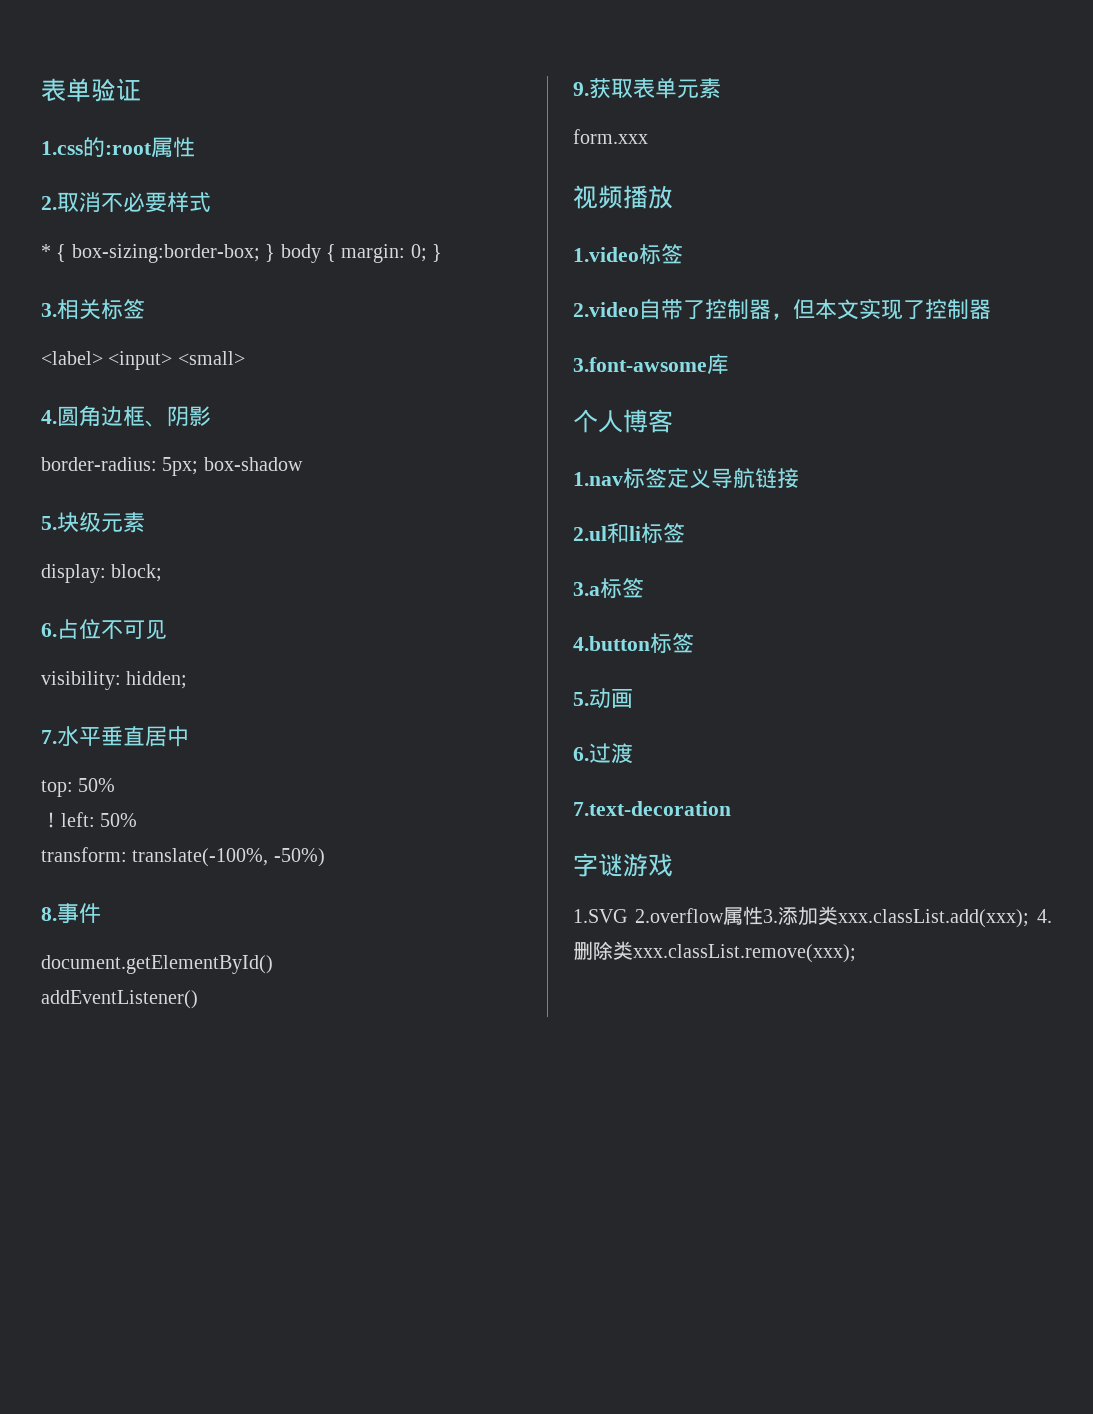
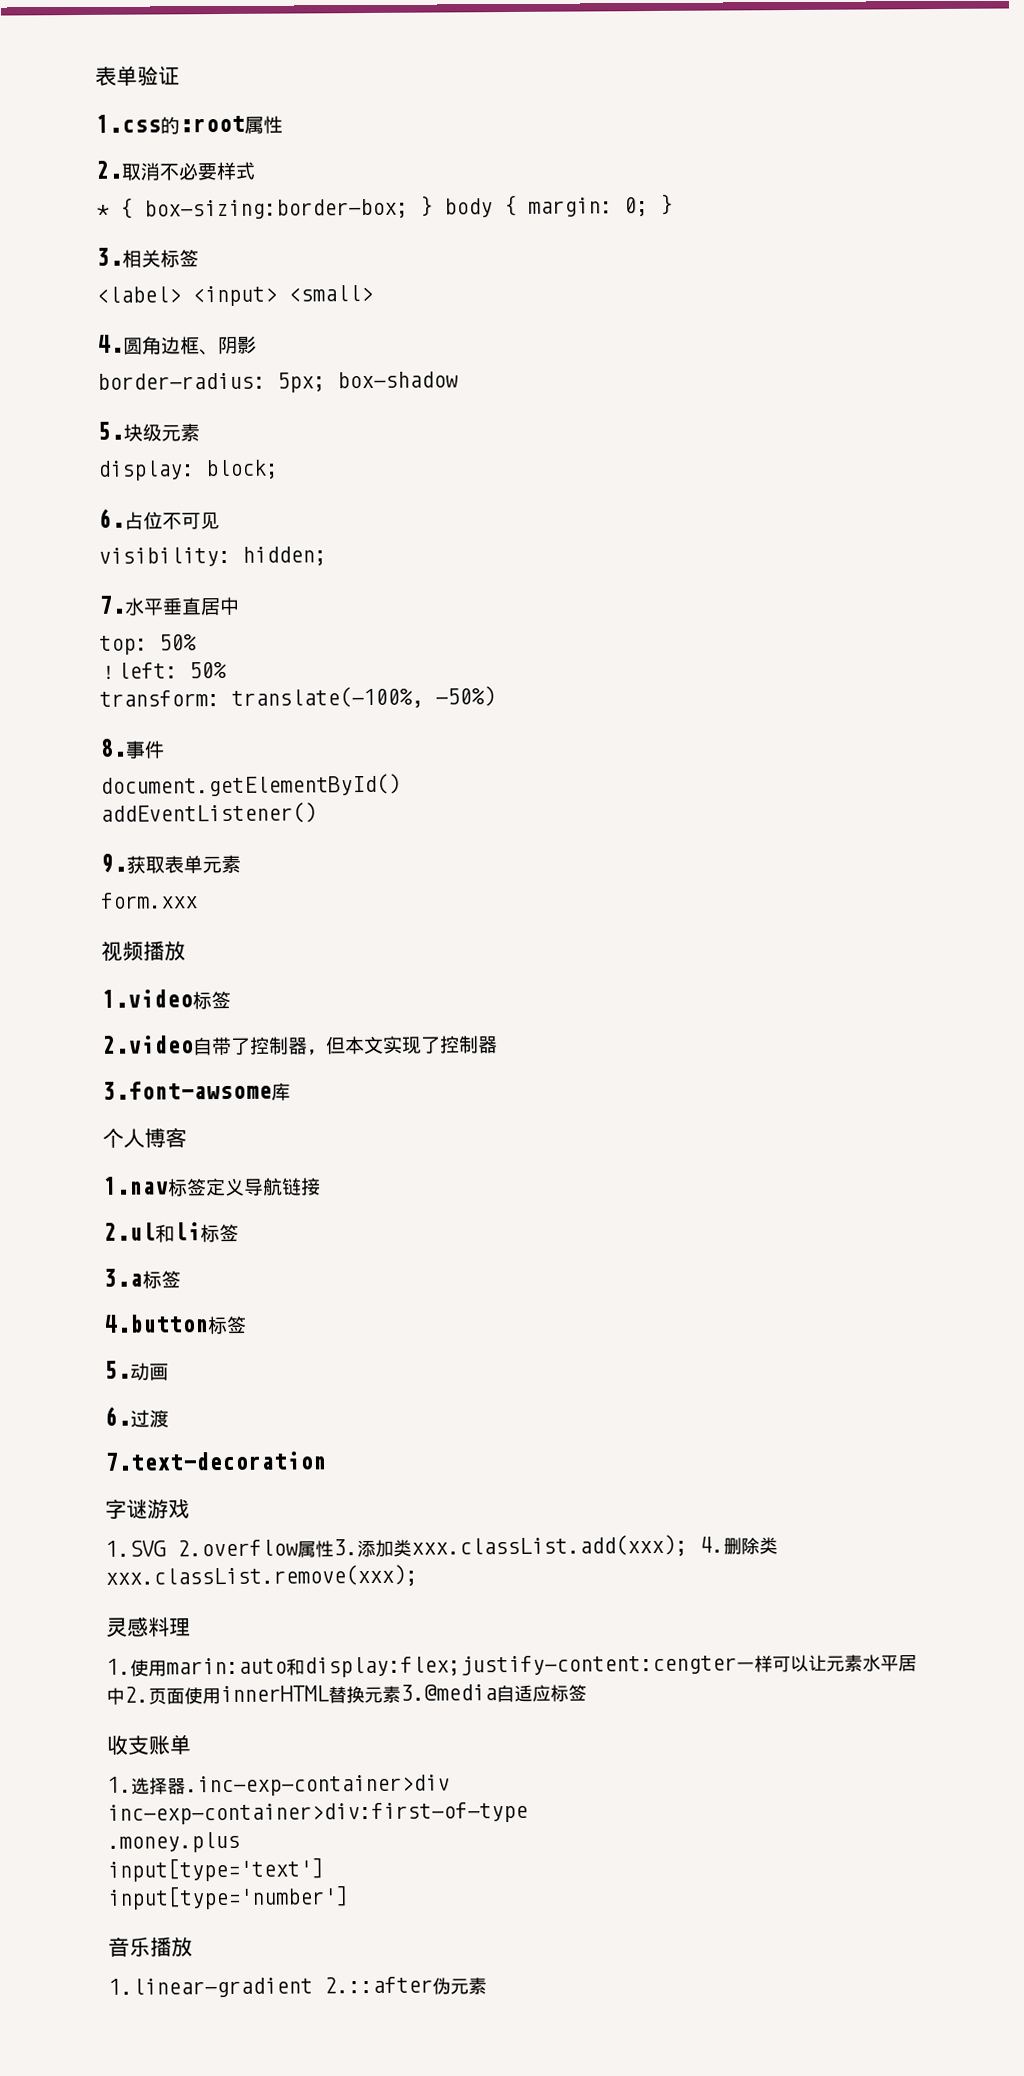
(856, 953) none -> [106,1616,191,1637] [106,1654,917,1678] [106,1684,587,1705] [106,1734,191,1756] [107,1774,450,1797] [107,1801,528,1825] [107,1831,240,1853] [107,1857,324,1882] [107,1885,349,1910] [108,1936,193,1957] [108,1976,487,1998] // 灵感料理 // 1.使用marin:auto和display:flex;justify-content:cengter一样可以让元素水平居中2.页面使用innerHTML替换元素3.@media自适应标签 // 收支账单 // 1.选择器.inc-exp-container>div // inc-exp-container>div:first-of-type // .money.plus // input[type='text'] // input[type='number'] // 音乐播放 // 1.linear-gradient 2.::after伪元素

